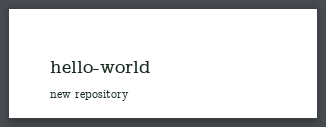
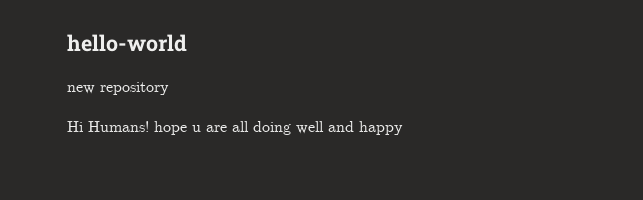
(129, 95) none -> [67,121,403,135] // Hi Humans! hope u are all doing well and happy

